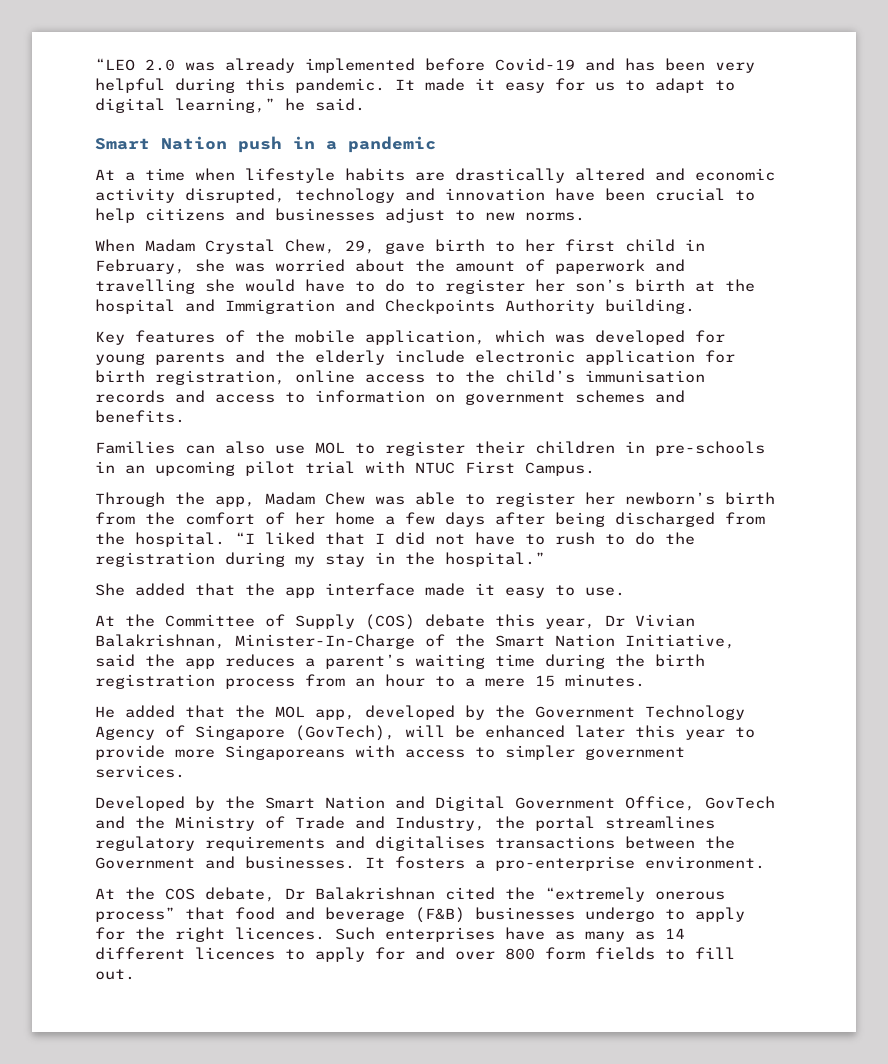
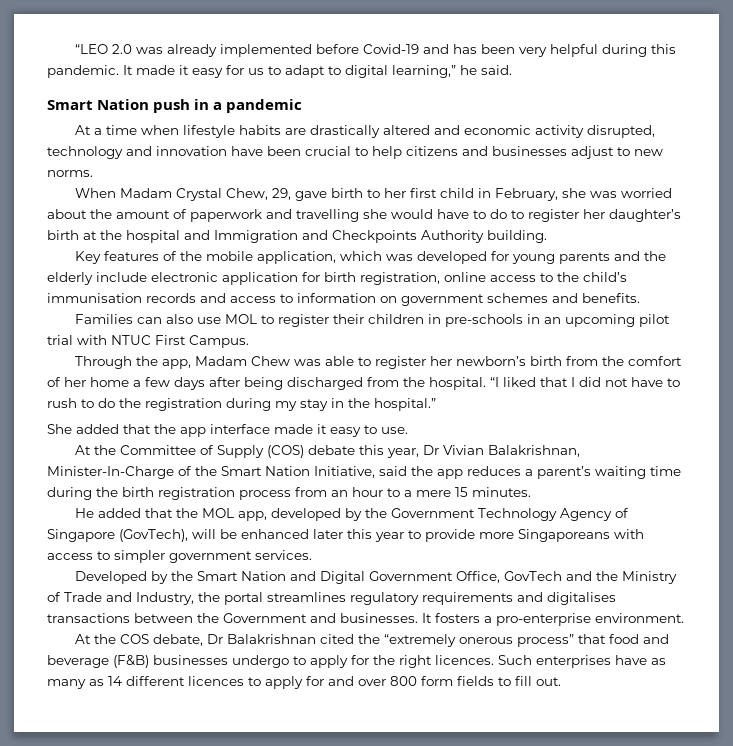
[575,279,625,292] son’s -> [609,209,681,222] daughter’s

